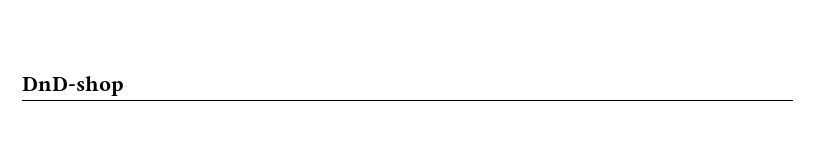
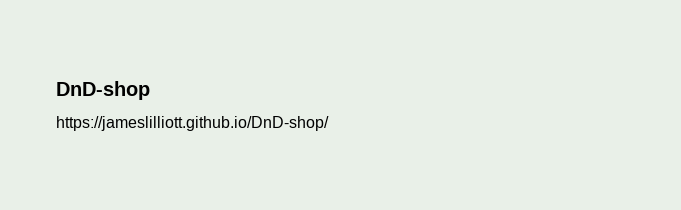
(124, 86) none -> [56,116,329,131] // https://jameslilliott.github.io/DnD-shop/

